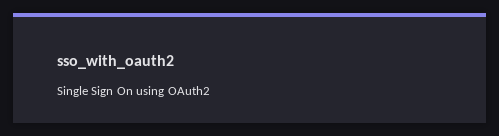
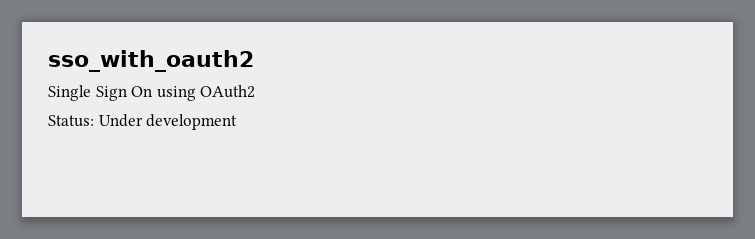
(210, 90) none -> [48,114,238,130] // Status: Under development

